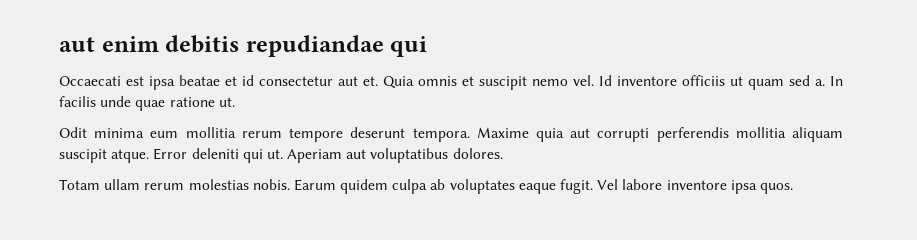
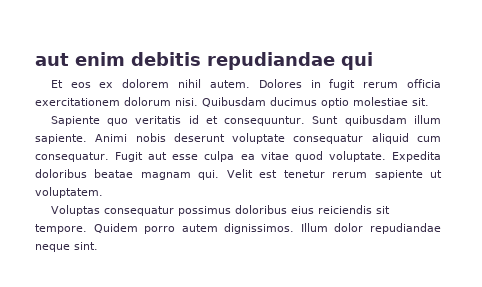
[59,75,843,90] [59,96,235,111] [59,127,843,142] [59,148,503,163] [59,179,793,194] Occaecati est ipsa beatae et id consectetur aut et. Quia omnis et suscipit nemo vel. Id inventore officiis ut quam sed a. In facilis unde quae ratione ut. // Odit minima eum mollitia rerum tempore deserunt tempora. Maxime quia aut corrupti perferendis mollitia aliquam suscipit atque. Error deleniti qui ut. Aperiam aut voluptatibus dolores. // Totam ullam rerum molestias nobis. Earum quidem culpa ab voluptates eaque fugit. Vel labore inventore ipsa quos. -> [50,79,442,90] [35,97,429,108] [50,115,442,126] [35,133,441,144] [35,151,441,162] [35,169,443,180] [35,187,103,198] [50,205,390,216] [35,223,441,234] [35,242,98,252] Et eos ex dolorem nihil autem. Dolores in fugit rerum officia exercitationem dolorum nisi. Quibusdam ducimus optio molestiae sit. // Sapiente quo veritatis id et consequuntur. Sunt quibusdam illum sapiente. Animi nobis deserunt voluptate consequatur aliquid cum consequatur. Fugit aut esse culpa ea vitae quod voluptate. Expedita doloribus beatae magnam qui. Velit est tenetur rerum sapiente ut voluptatem. // Voluptas consequatur possimus doloribus eius reiciendis sit tempore. Quidem porro autem dignissimos. Illum dolor repudiandae neque sint.

